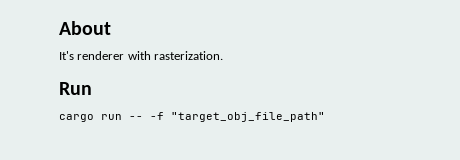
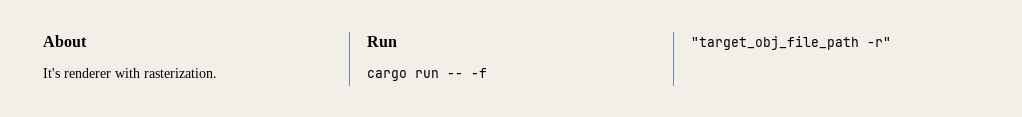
[171,112,325,122] "target_obj_file_path" -> [691,36,891,50] "target_obj_file_path -r"

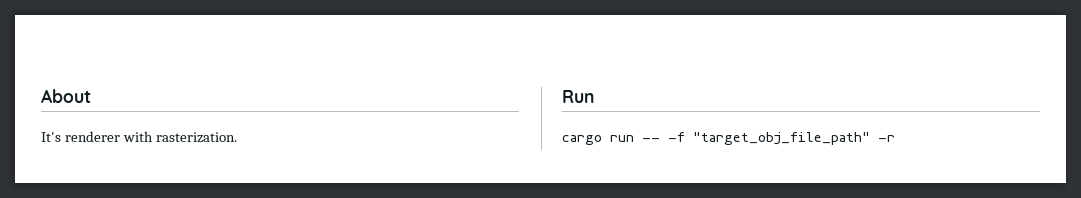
[691,36,891,50] "target_obj_file_path -r" -> [693,132,895,145] "target_obj_file_path" -r

